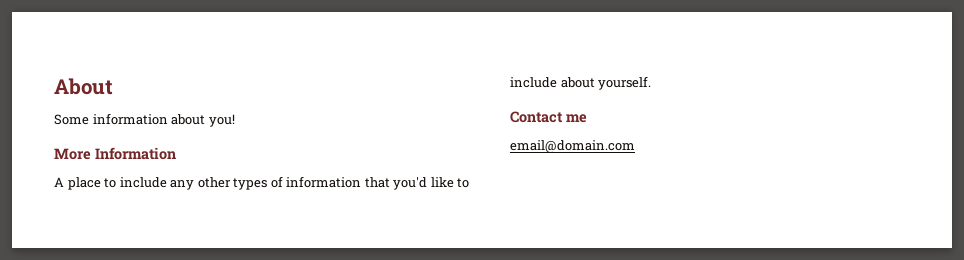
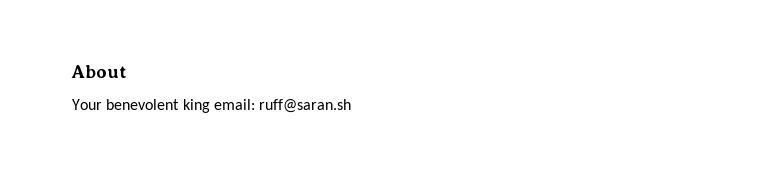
[54,113,235,127] [54,147,176,160] [54,176,470,190] [510,76,652,90] [510,111,587,123] [510,140,635,153] Some information about you! // More Information // A place to include any other types of information that you'd like to include about yourself. // Contact me // email@domain.com -> [72,99,352,113] Your benevolent king email: ruff@saran.sh

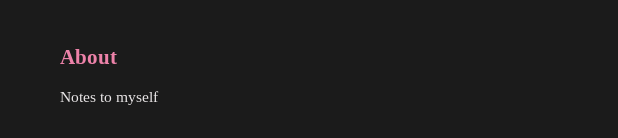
[72,99,352,113] Your benevolent king email: ruff@saran.sh -> [60,91,160,105] Notes to myself

